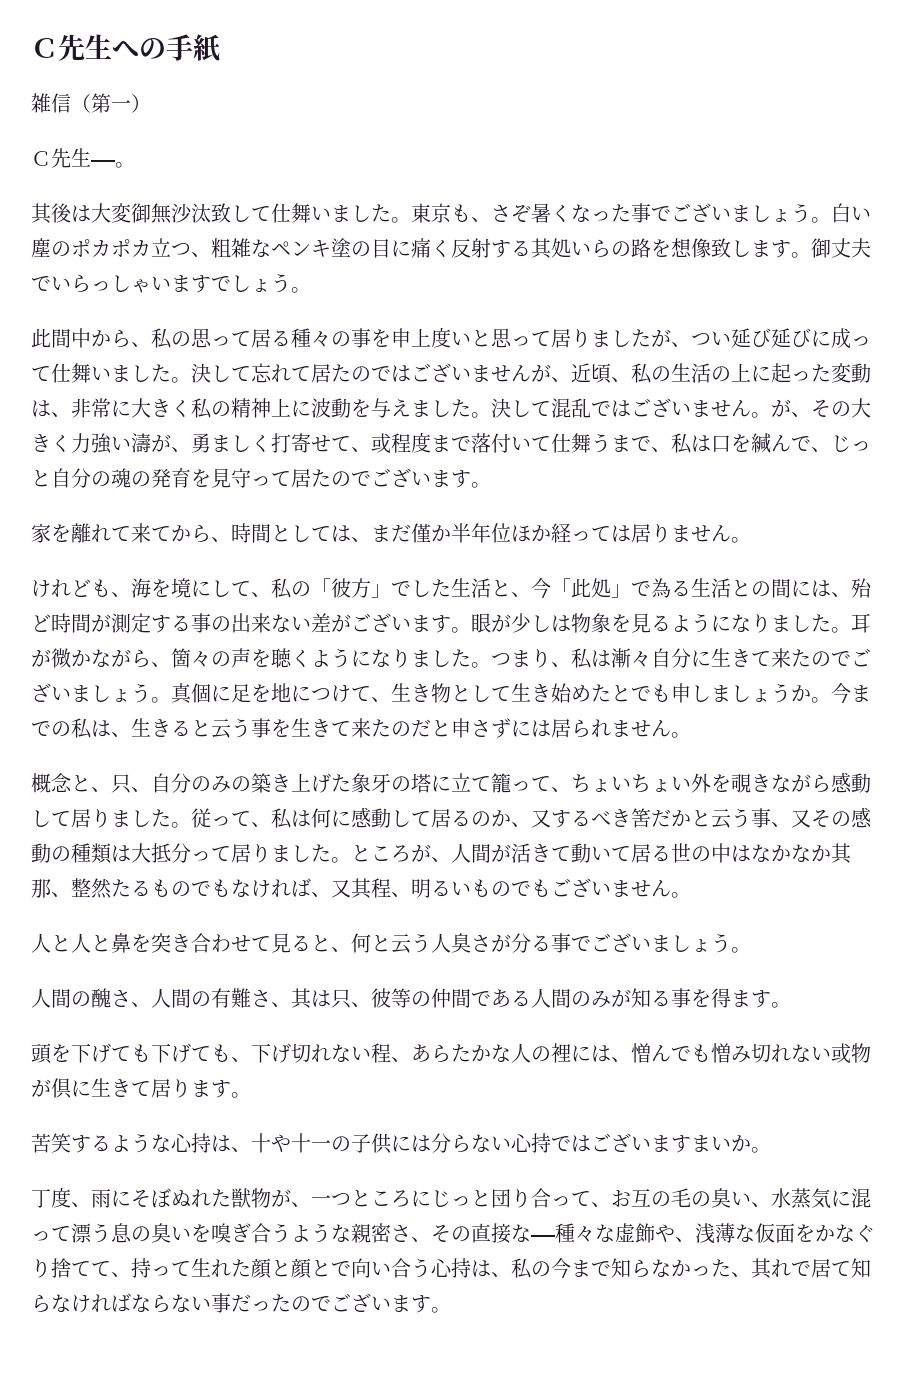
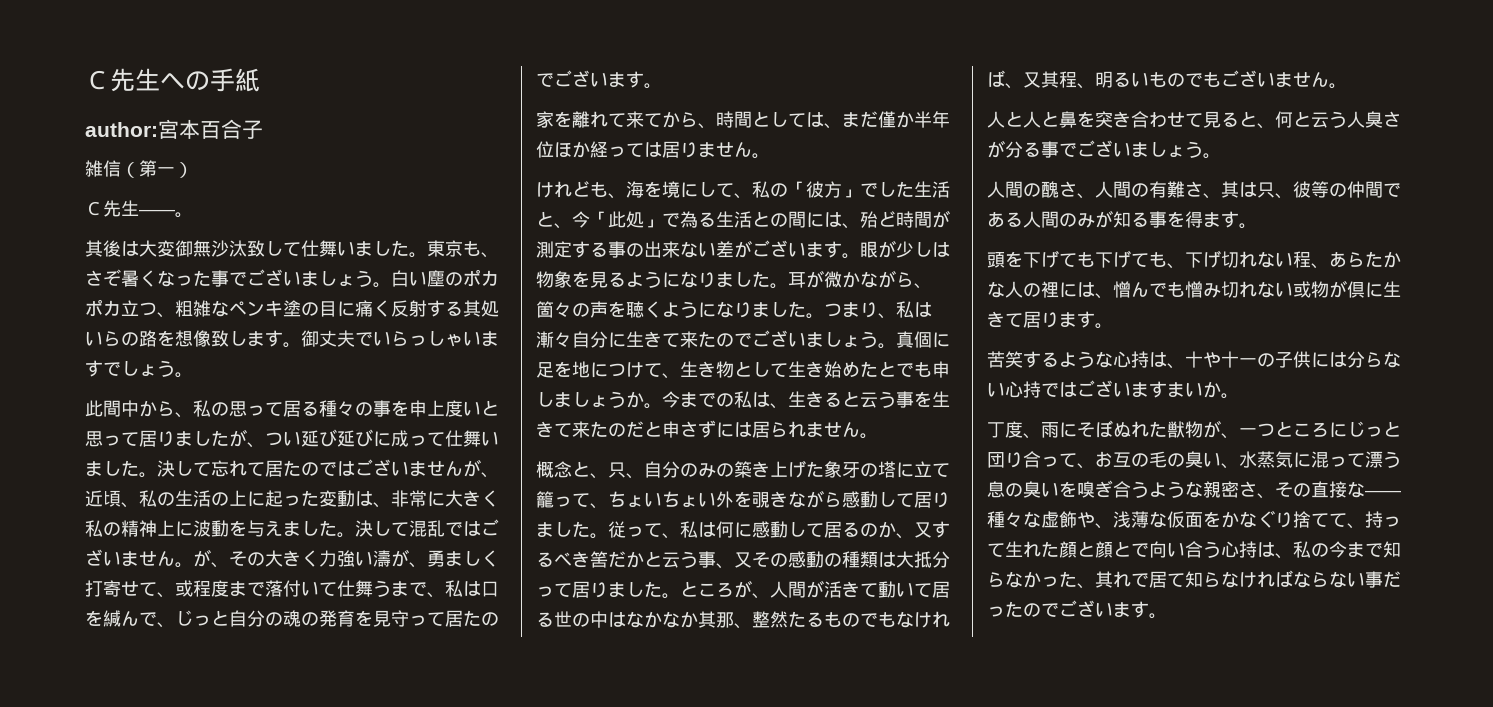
(220, 48) none -> [85,119,263,139] // author:宮本百合子

